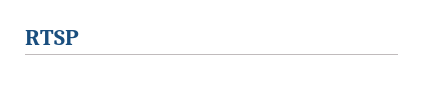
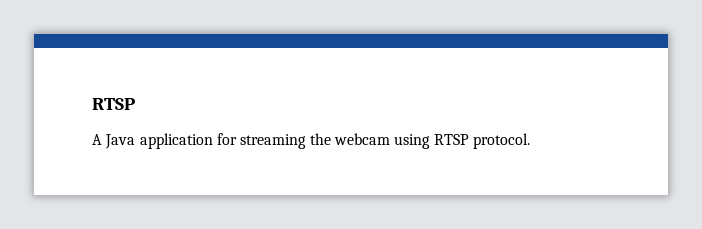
[25,30,79,45] RTSP -> [92,98,135,110] [92,133,530,149] RTSP // A Java application for streaming the webcam using RTSP protocol.

